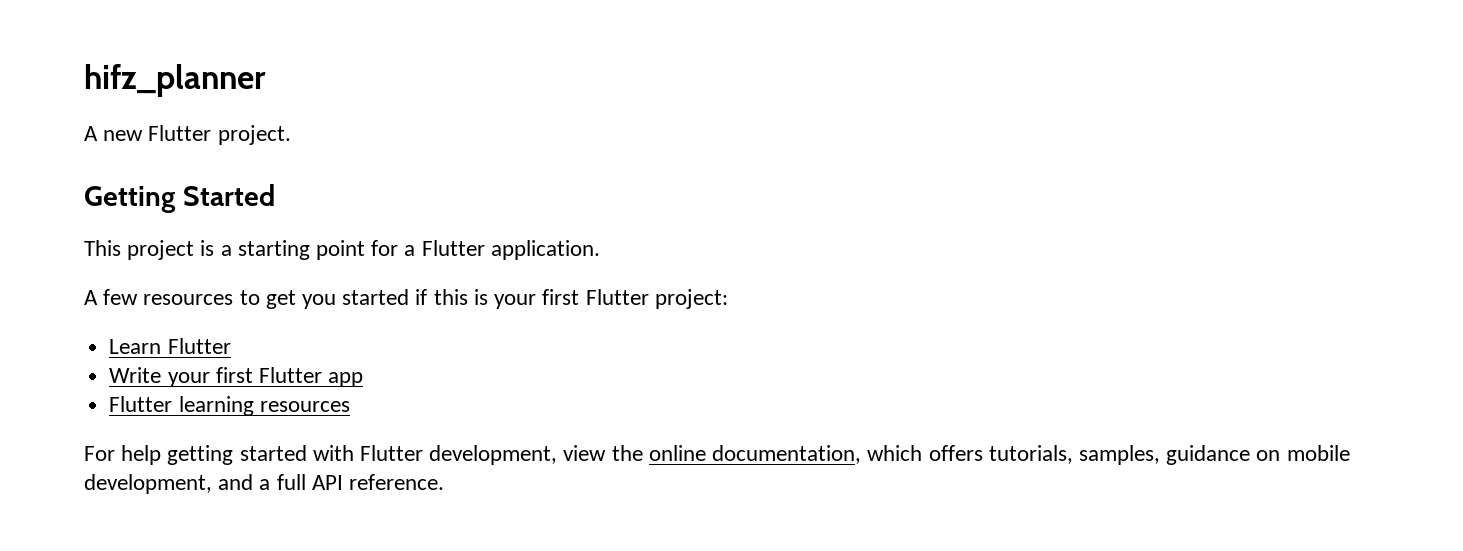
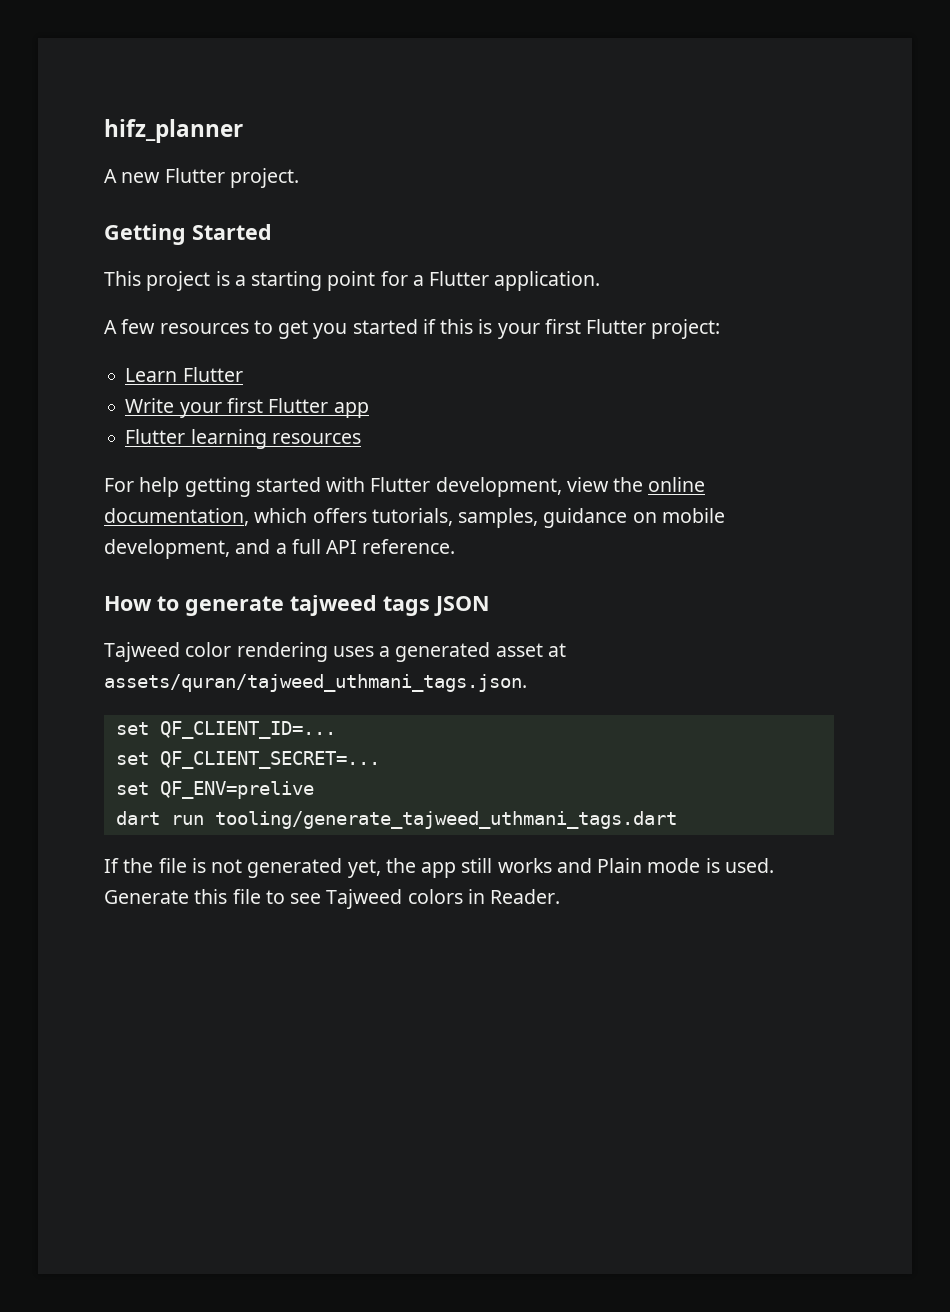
(445, 482) none -> [104,595,489,616] [104,642,566,662] [104,674,527,692] [115,721,336,739] [115,751,380,769] [115,781,314,799] [115,811,677,829] [104,858,774,878] [104,889,561,909] // How to generate tajweed tags JSON // Tajweed color rendering uses a generated asset at assets/quran/tajweed_uthmani_tags.json. // set QF_CLIENT_ID=... // set QF_CLIENT_SECRET=... // set QF_ENV=prelive // dart run tooling/generate_tajweed_uthmani_tags.dart // If the file is not generated yet, the app still works and Plain mode is used. Generate this file to see Tajweed colors in Reader.

